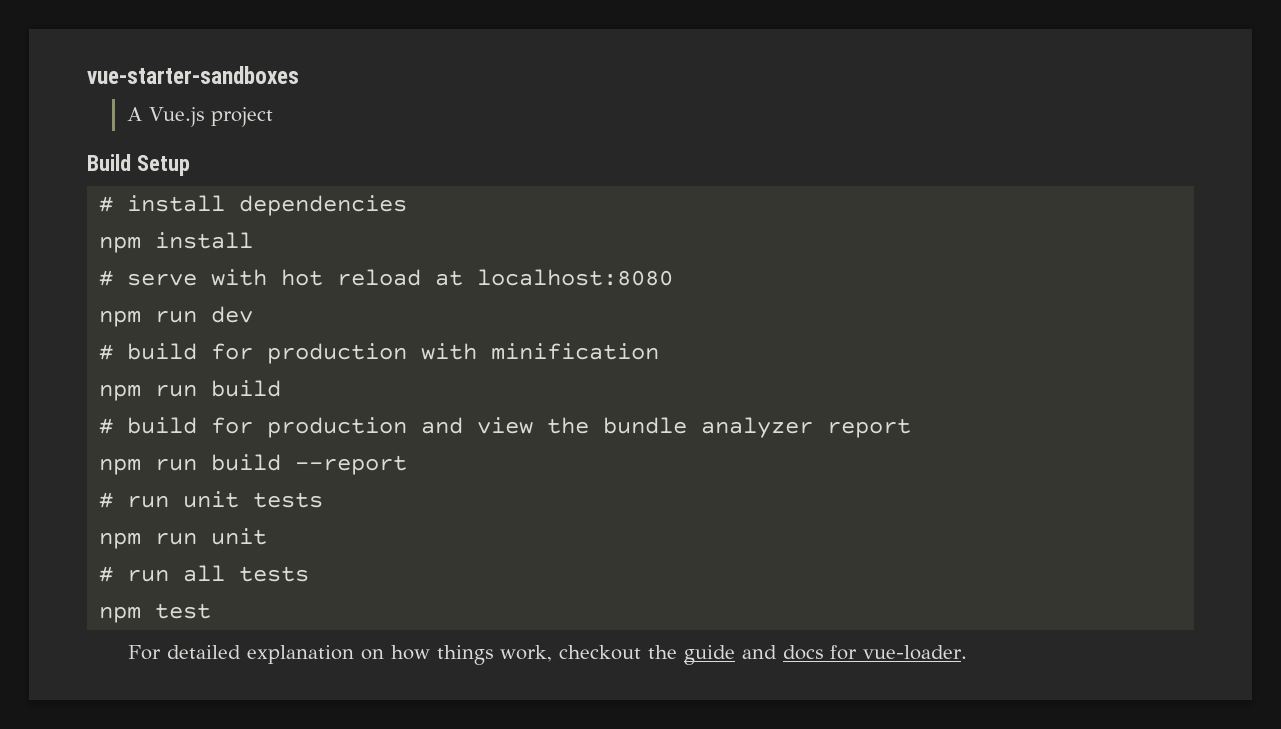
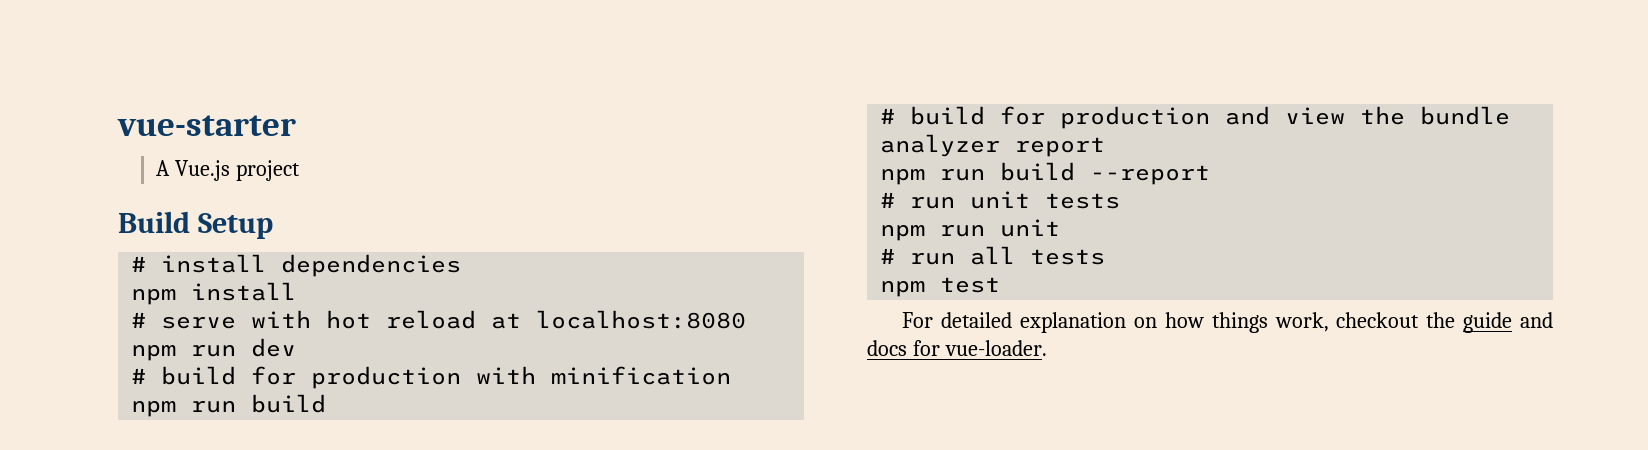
[87,66,299,84] vue-starter-sandboxes -> [117,115,296,136] vue-starter

